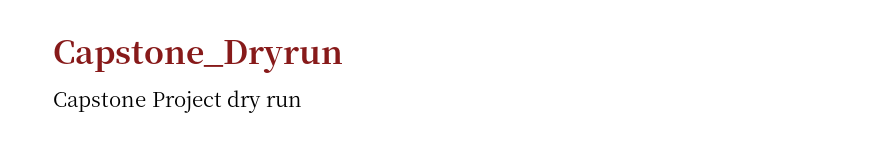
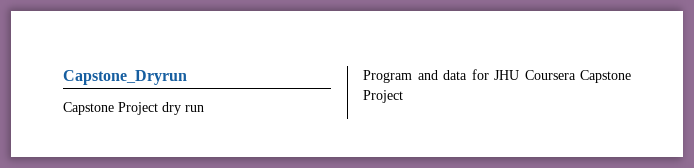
(302, 101) none -> [363,69,631,83] [363,90,403,103] // Program and data for JHU Coursera Capstone Project

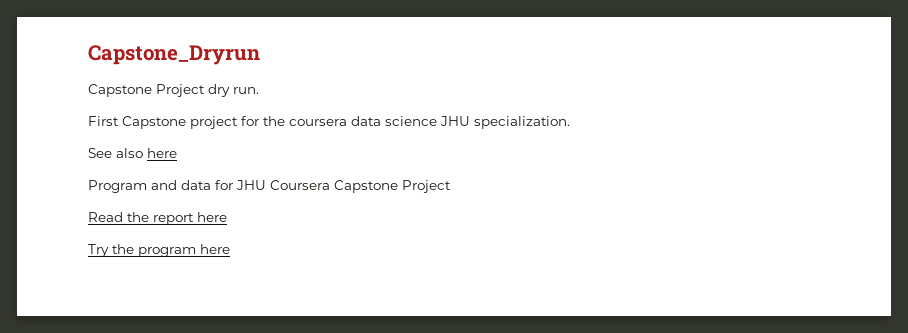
[185,105,204,112] run -> [233,87,259,94] [88,116,570,129] [88,148,177,158] run. // First Capstone project for the coursera data science JHU specialization. // See also here
(403, 96) none -> [88,212,227,225] [88,244,230,257] // Read the report here // Try the program here

